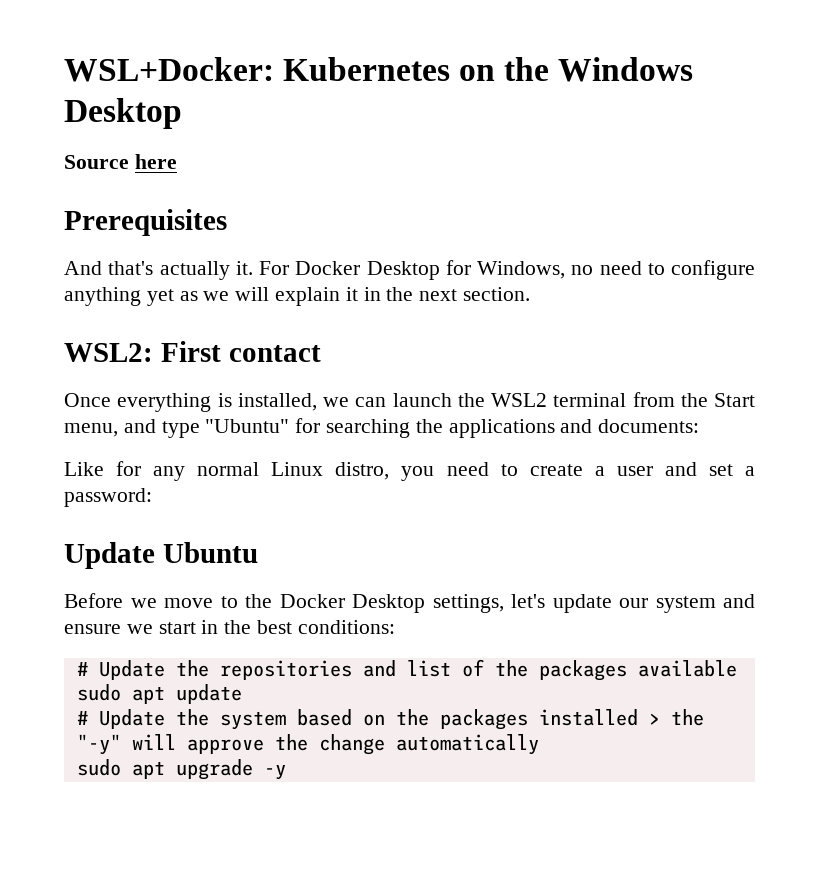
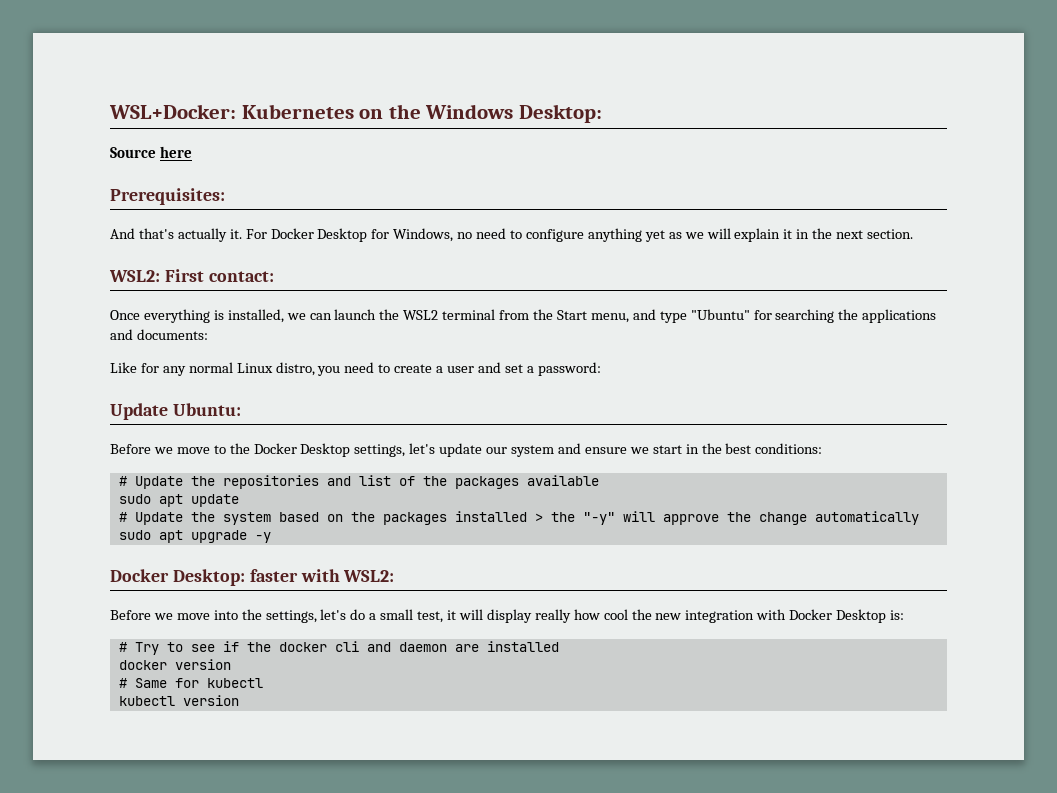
[64,98,182,129] Desktop -> [518,104,602,123] Desktop:
[64,209,227,236] Prerequisites -> [110,188,225,205] Prerequisites:
[228,345,321,362] contact -> [208,271,274,282] contact:
[162,542,258,563] Ubuntu -> [172,403,241,416] Ubuntu:
(286, 772) none -> [110,569,395,586] [110,609,905,623] [118,641,559,655] [118,659,231,670] [118,678,263,688] [118,695,239,706] // Docker Desktop: faster with WSL2: // Before we move into the settings, let's do a small test, it will display really how cool the new integration with Docker Desktop is: // # Try to see if the docker cli and daemon are installed // docker version // # Same for kubectl // kubectl version

